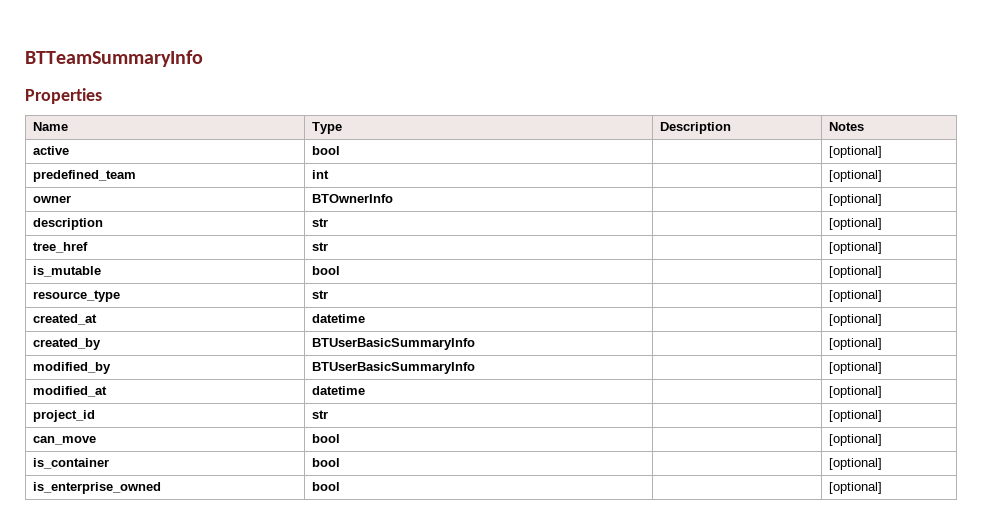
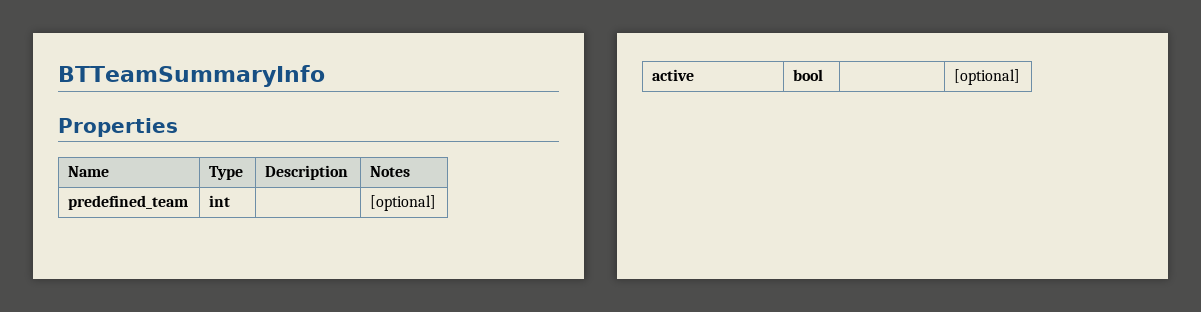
[32,146,69,155] [311,146,340,155] [828,146,882,158] // active | bool | | [optional] -> (411, 171) none
[32,195,71,203] [311,194,393,203] [828,194,882,206] [32,218,103,230] [311,218,328,227] [828,218,882,230] [32,242,88,253] [311,242,328,251] [828,242,882,254] [32,266,101,277] [311,266,340,275] [828,266,882,278] [32,290,120,302] [311,290,328,299] [828,290,882,302] [32,314,97,325] [311,314,365,323] [828,314,882,326] [32,338,101,350] [311,338,475,350] [828,338,882,350] [32,362,111,374] [311,362,475,374] [828,362,882,374] [32,386,107,397] [311,386,365,395] [828,386,882,398] [32,410,95,422] [311,410,328,419] [828,410,882,422] [32,436,96,445] [311,434,340,443] [828,434,882,446] [32,458,109,469] [311,458,340,467] [828,458,882,470] [32,482,161,494] owner | BTOwnerInfo | | [optional] // description | str | | [optional] // tree_href | str | | [optional] // is_mutable | bool | | [optional] // resource_type | str | | [optional] // created_at | datetime | | [optional] // created_by | BTUserBasicSummaryInfo | | [optional] // modified_by | BTUserBasicSummaryInfo | | [optional] // modified_at | datetime | | [optional] // project_id | str | | [optional] // can_move | bool | | [optional] // is_container | bool | | [optional] // is_enterprise_owned -> [652,69,695,81] active

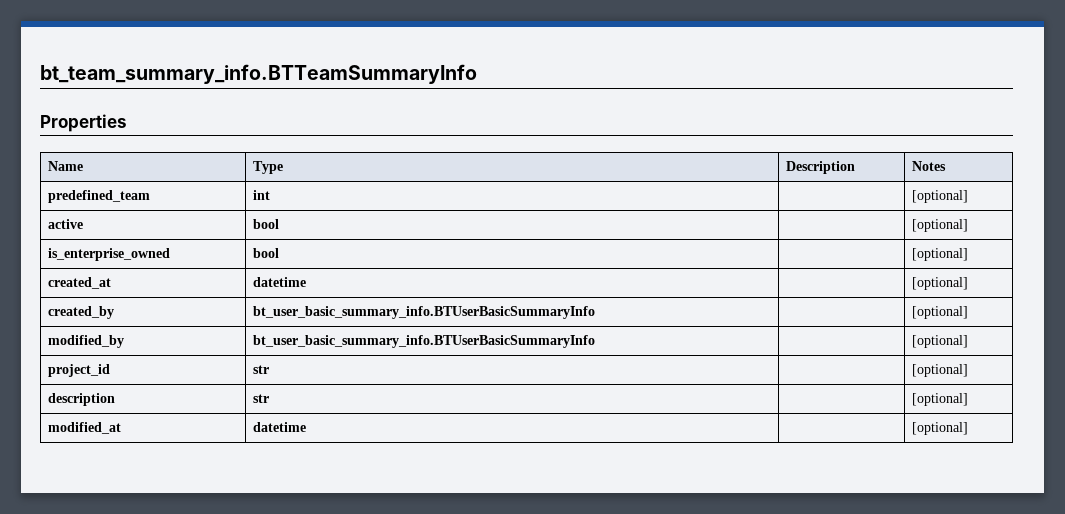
[58,65,325,87] BTTeamSummaryInfo -> [40,64,477,84] bt_team_summary_info.BTTeamSummaryInfo
(1021, 77) none -> [47,248,170,261] [252,248,279,258] [911,248,968,261] [47,277,111,289] [252,277,306,287] [911,277,968,290] [47,306,114,319] [252,306,595,319] [911,306,968,319] [47,335,124,348] [252,335,595,348] [911,335,968,348] [47,364,110,377] [252,365,269,374] [911,364,968,377] [47,393,115,406] [252,394,269,403] [911,393,968,406] [47,422,121,434] [252,422,306,432] [911,422,968,435] // is_enterprise_owned | bool | | [optional] // created_at | datetime | | [optional] // created_by | bt_user_basic_summary_info.BTUserBasicSummaryInfo | | [optional] // modified_by | bt_user_basic_summary_info.BTUserBasicSummaryInfo | | [optional] // project_id | str | | [optional] // description | str | | [optional] // modified_at | datetime | | [optional]

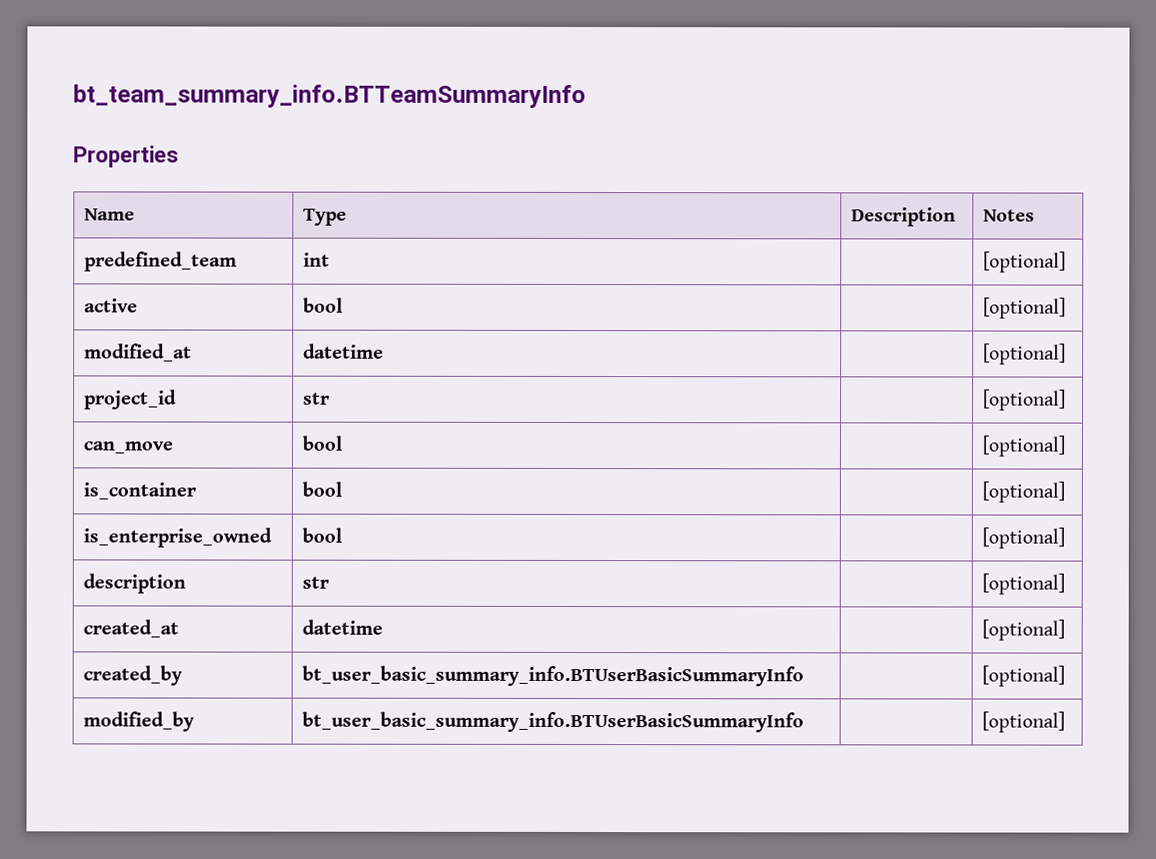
(968, 225) none -> [83,343,192,362] [302,343,384,359] [982,343,1066,365] [83,389,177,410] [302,392,330,405] [982,389,1066,411] [82,441,173,454] [301,435,342,451] [981,435,1065,457] [82,482,196,500] [301,481,342,497] [981,481,1065,503] // modified_at | datetime | | [optional] // project_id | str | | [optional] // can_move | bool | | [optional] // is_container | bool | | [optional]
(968, 254) none -> [82,573,186,594] [301,576,329,589] [981,573,1065,595] // description | str | | [optional]
[47,364,110,377] [252,365,269,374] [911,364,968,377] [47,393,115,406] [252,394,269,403] [911,393,968,406] [47,422,121,434] [252,422,306,432] [911,422,968,435] // project_id | str | | [optional] // description | str | | [optional] // modified_at | datetime | | [optional] -> (1065, 722) none

